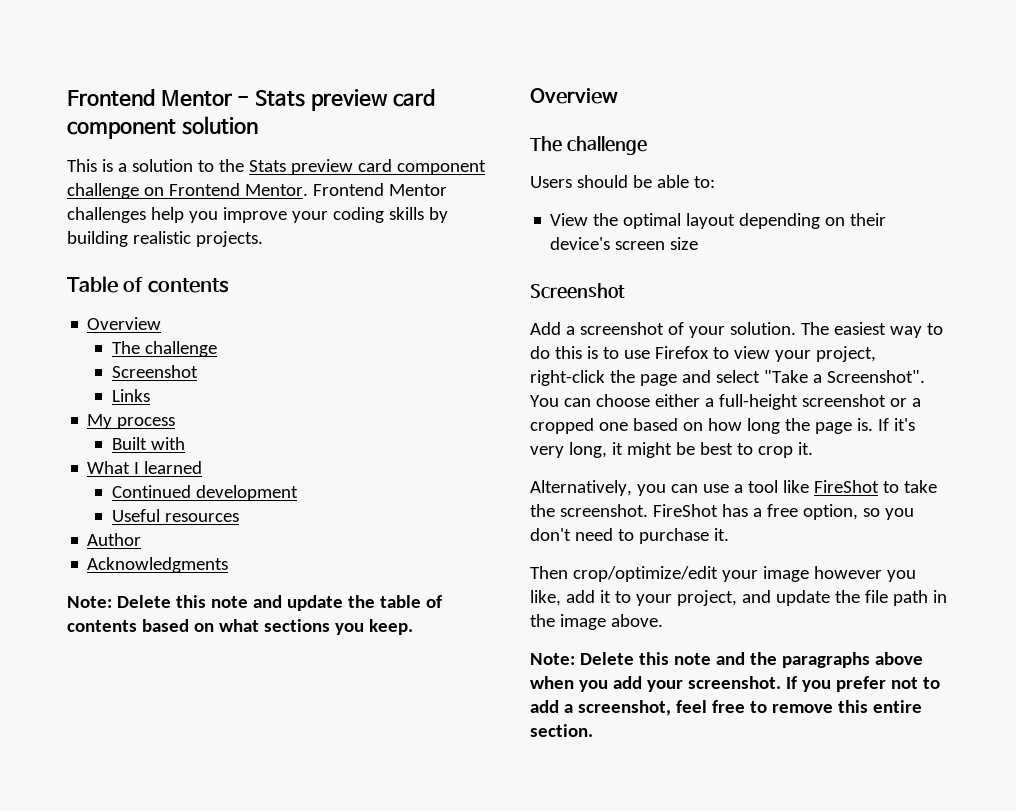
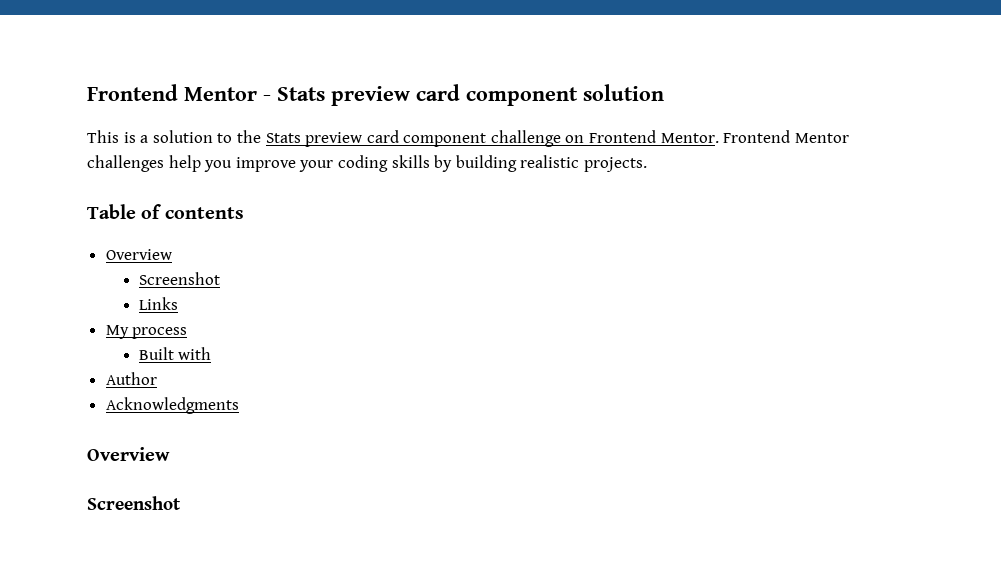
[111,341,217,357] // The challenge -> (172, 254) none
[87,461,203,474] [111,485,298,501] [111,509,239,522] [87,533,142,546] [87,557,229,573] [67,595,442,611] [67,619,413,635] [530,88,618,104] [530,136,647,155] [530,175,715,188] [550,213,887,229] [550,237,699,250] [530,283,625,299] [530,322,943,338] [530,346,876,362] [530,370,925,386] [530,394,921,410] [530,418,915,434] [530,442,813,458] [530,480,937,496] [530,504,914,520] [530,528,729,544] [530,566,916,582] [530,590,947,606] [530,614,663,630] [530,652,923,668] [530,676,940,692] [530,700,922,716] [530,724,593,737] What I learned // Continued development // Useful resources // Author // Acknowledgments // Note: Delete this note and update the table of contents based on what sections you keep. // Overview // The challenge // Users should be able to: // View the optimal layout depending on their device's screen size // Screenshot // Add a screenshot of your solution. The easiest way to do this is to use Firefox to view your project, right-click the page and select "Take a Screenshot". You can choose either a full-height screenshot or a cropped one based on how long the page is. If it's very long, it might be best to crop it. // Alternatively, you can use a tool like FireShot to take the screenshot. FireShot has a free option, so you don't need to purchase it. // Then crop/optimize/edit your image however you like, add it to your project, and update the file path in the image above. // Note: Delete this note and the paragraphs above when you add your screenshot. If you prefer not to add a screenshot, feel free to remove this entire section. -> [105,372,157,385] [105,397,239,414] [87,447,170,461] [87,496,181,510] Author // Acknowledgments // Overview // Screenshot

